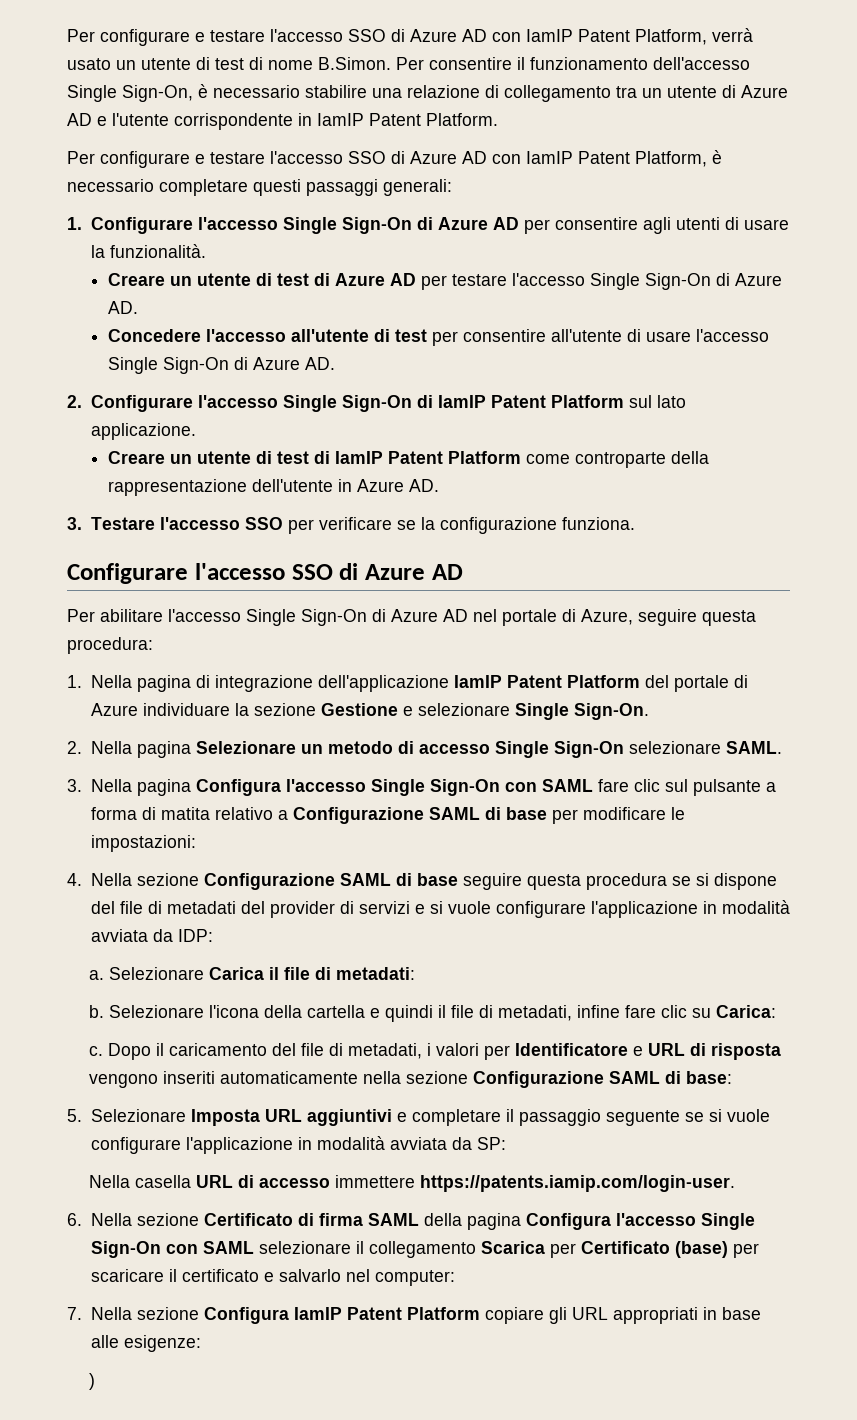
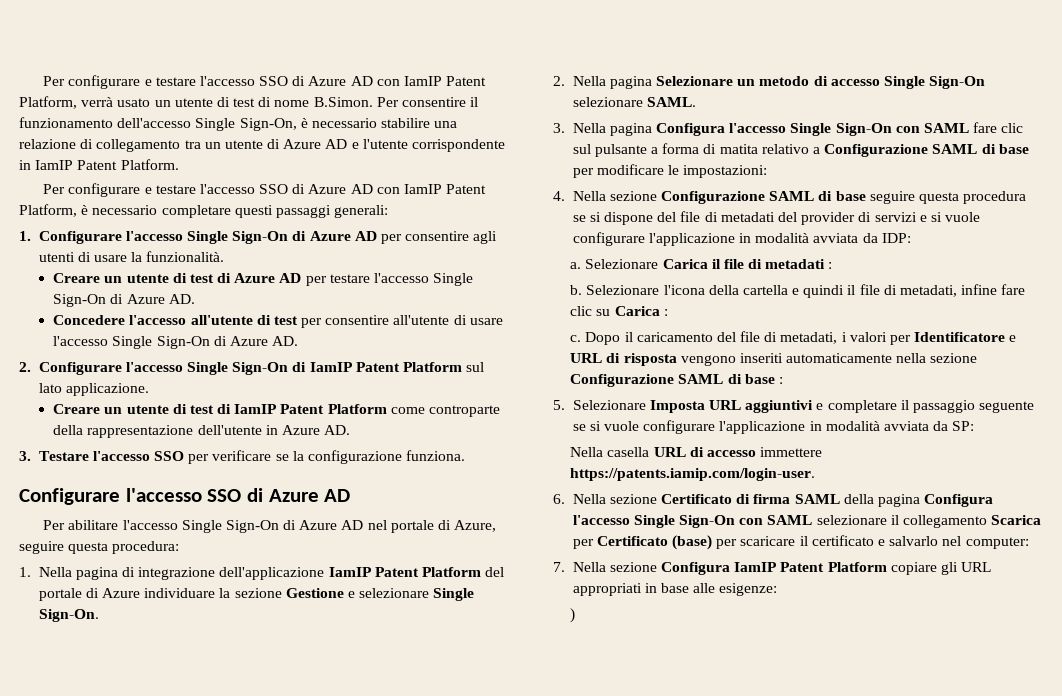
[335,967,415,980] metadati: -> [765,259,833,269] metadati :
[715,1005,776,1018] Carica: -> [614,306,668,316] Carica :
[685,1071,732,1084] base: -> [744,374,783,384] base :

